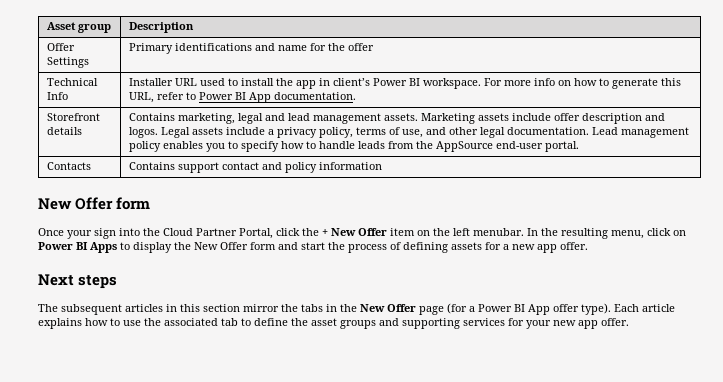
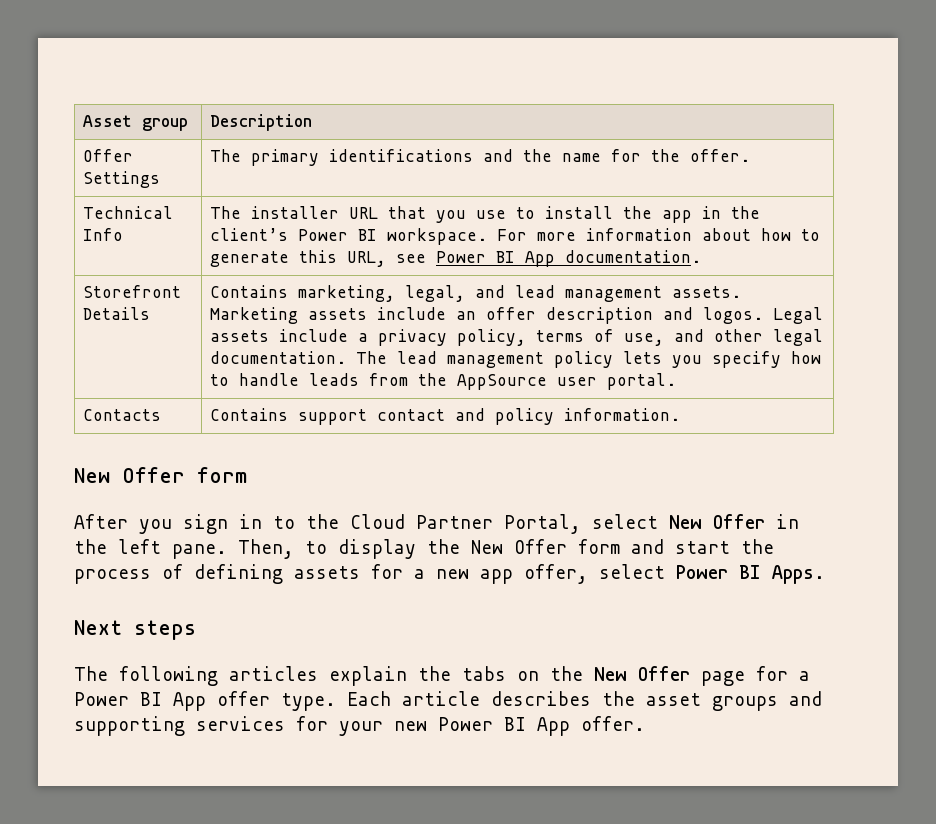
[128,43,173,54] Primary -> [209,149,319,166] The primary
(275, 47) none -> [522,149,552,162] the
[347,43,374,51] offer -> [689,149,750,162] offer.
[128,78,225,86] Installer URL used -> [209,206,506,223] The installer URL that you use
(330, 82) none -> [730,206,760,219] the
[533,78,571,86] info on -> [585,228,751,241] information about
[156,92,196,100] refer to -> [395,254,426,263] see
[46,127,82,135] details -> [82,307,150,320] Details
[237,113,263,124] legal -> [404,285,465,302] legal,
(551, 117) none -> [455,311,476,320] an
[591,127,689,138] [128,141,238,152] Lead management policy enables you to -> [355,351,702,368] The lead management policy lets you
[495,141,543,149] end-user -> [556,377,597,386] user
[318,162,382,170] information -> [563,408,680,421] information.
[38,228,686,239] [38,242,117,253] Once your sign into the Cloud Partner Portal, click the + New Offer item on the left menubar. In the resulting menu, click on Power BI Apps -> [74,514,799,534] [74,539,294,559] After you sign in to the Cloud Partner Portal, select New Offer in the left pane. Then,
[560,242,588,250] [38,274,118,289] [38,304,279,315] offer. // Next steps // The subsequent articles in this section mirror -> [524,564,825,584] [74,620,196,640] [74,666,407,686] offer, select Power BI Apps. // Next steps // The following articles explain
[326,304,337,312] in -> [517,671,539,681] on
[447,303,467,314] (for -> [756,666,788,681] for
[581,303,611,315] type). -> [281,693,336,711] type.
[38,318,288,329] explains how to use the associated tab to define -> [491,691,591,706] describes
[578,320,598,329] app -> [438,717,570,736] Power BI App

